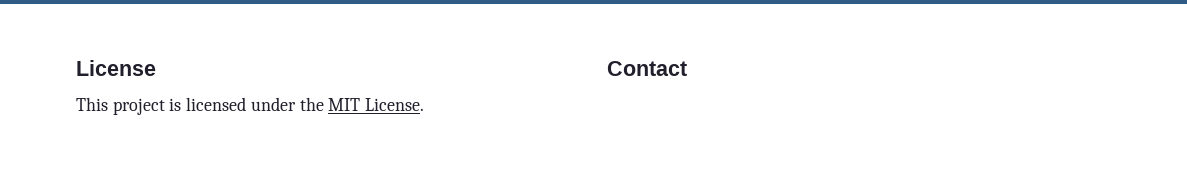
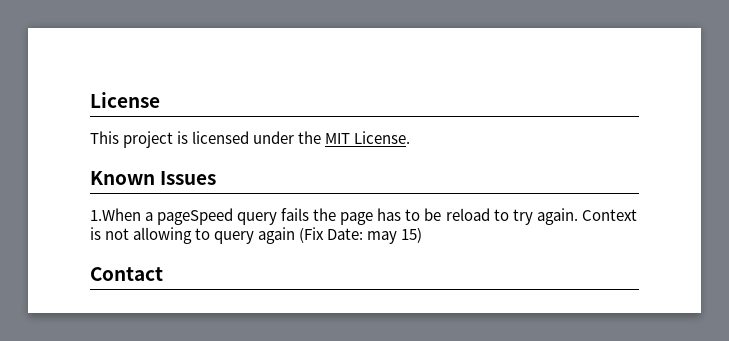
(425, 104) none -> [90,171,217,185] [90,208,637,225] [90,227,423,244] // Known Issues // 1.When a pageSpeed query fails the page has to be reload to try again. Context is not allowing to query again (Fix Date: may 15)

